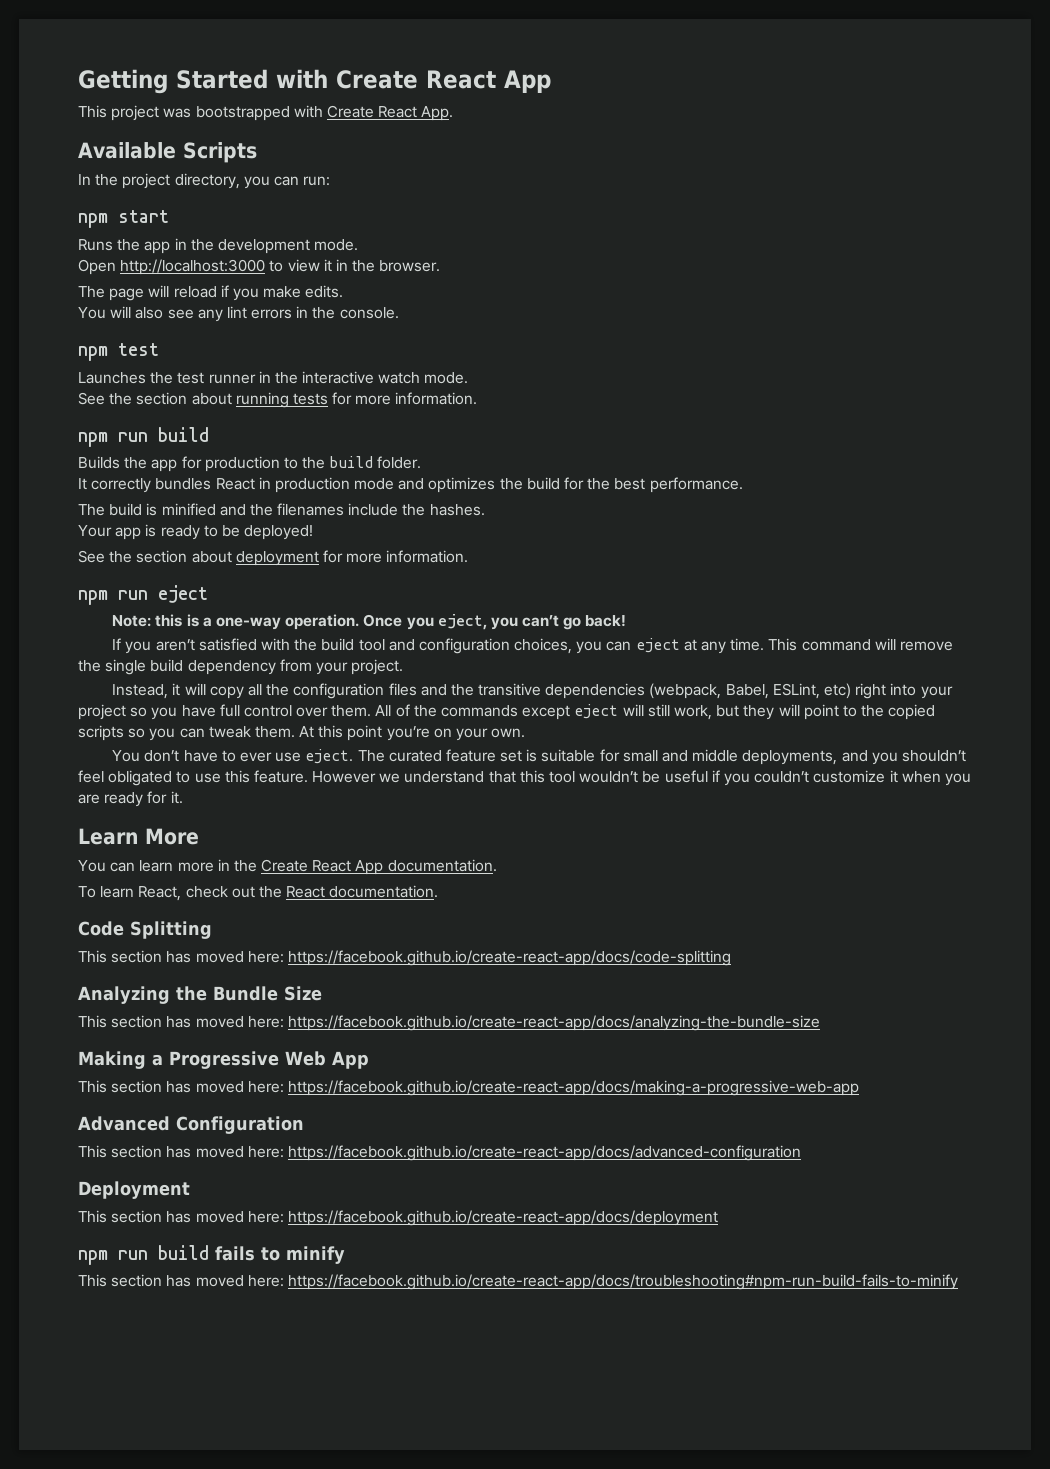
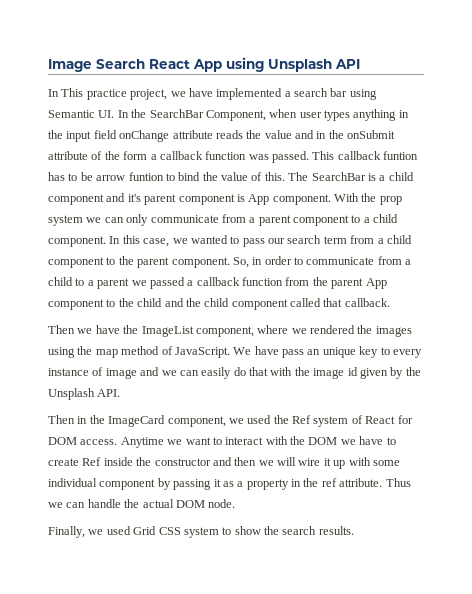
[78,69,551,94] [78,105,454,121] [78,142,257,163] [78,173,331,189] [78,210,169,228] [78,238,359,254] [78,259,441,275] [78,285,344,301] [78,306,399,322] [78,343,159,361] [78,371,469,384] [78,392,478,408] [78,427,209,447] [78,456,422,472] [78,477,743,493] [78,503,485,516] [78,524,314,540] [78,550,469,566] [78,585,208,605] [112,614,627,630] [112,638,953,654] [78,659,404,675] [112,683,953,699] [78,704,936,720] [78,725,526,741] [112,749,966,765] [78,770,971,786] [78,791,183,807] [78,828,199,845] [78,859,497,875] [78,885,439,901] [78,921,212,939] [78,950,731,966] [78,986,322,1004] [78,1015,820,1031] [78,1051,369,1069] [78,1080,859,1096] [78,1116,304,1134] [78,1145,801,1161] [78,1181,190,1199] [78,1210,718,1226] [78,1245,345,1265] [78,1274,958,1290] Getting Started with Create React App // This project was bootstrapped with Create React App. // Available Scripts // In the project directory, you can run: // npm start // Runs the app in the development mode. // Open http://localhost:3000 to view it in the browser. // The page will reload if you make edits. // You will also see any lint errors in the console. // npm test // Launches the test runner in the interactive watch mode. // See the section about running tests for more information. // npm run build // Builds the app for production to the build folder. // It correctly bundles React in production mode and optimizes the build for the best performance. // The build is minified and the filenames include the hashes. // Your app is ready to be deployed! // See the section about deployment for more information. // npm run eject // Note: this is a one-way operation. Once you eject, you can’t go back! // If you aren’t satisfied with the build tool and configuration choices, you can eject at any time. This command will remove the single build dependency from your project. // Instead, it will copy all the configuration files and the transitive dependencies (webpack, Babel, ESLint, etc) right into your project so you have full control over them. All of the commands except eject will still work, but they will point to the copied scripts so you can tweak them. At this point you’re on your own. // You don’t have to ever use eject. The curated feature set is suitable for small and middle deployments, and you shouldn’t feel obligated to use this feature. However we understand that this tool wouldn’t be useful if you couldn’t customize it when you are ready for it. // Learn More // You can learn more in the Create React App documentation. // To learn React, check out the React documentation. // Code Splitting // This section has moved here: https://facebook.github.io/create-react-app/docs/code-splitting // Analyzing the Bundle Size // This section has moved here: https://facebook.github.io/create-react-app/docs/analyzing-the-bundle-size // Making a Progressive Web App // This section has moved here: https://facebook.github.io/create-react-app/docs/making-a-progressive-web-app // Advanced Configuration // This section has moved here: https://facebook.github.io/create-react-app/docs/advanced-configuration // Deployment // This section has moved here: https://facebook.github.io/create-react-app/docs/deployment // npm run build fails to minify // This section has moved here: https://facebook.github.io/create-react-app/docs/troubleshooting#npm-run-build-fails-to-minify -> [48,57,360,72] [48,88,377,100] [48,109,409,121] [48,130,396,142] [48,151,419,163] [48,172,414,181] [48,193,402,205] [48,214,399,226] [48,235,412,247] [48,256,412,268] [48,277,387,289] [48,298,390,310] [48,325,412,337] [48,346,422,358] [48,367,421,379] [48,388,121,400] [48,415,413,427] [48,436,396,448] [48,457,400,469] [48,478,411,490] [48,499,236,508] [48,526,354,538] Image Search React App using Unsplash API // In This practice project, we have implemented a search bar using Semantic UI. In the SearchBar Component, when user types anything in the input field onChange attribute reads the value and in the onSubmit attribute of the form a callback function was passed. This callback funtion has to be arrow funtion to bind the value of this. The SearchBar is a child component and it's parent component is App component. With the prop system we can only communicate from a parent component to a child component. In this case, we wanted to pass our search term from a child component to the parent component. So, in order to communicate from a child to a parent we passed a callback function from the parent App component to the child and the child component called that callback. // Then we have the ImageList component, where we rendered the images using the map method of JavaScript. We have pass an unique key to every instance of image and we can easily do that with the image id given by the Unsplash API. // Then in the ImageCard component, we used the Ref system of React for DOM access. Anytime we want to interact with the DOM we have to create Ref inside the constructor and then we will wire it up with some individual component by passing it as a property in the ref attribute. Thus we can handle the actual DOM node. // Finally, we used Grid CSS system to show the search results.

